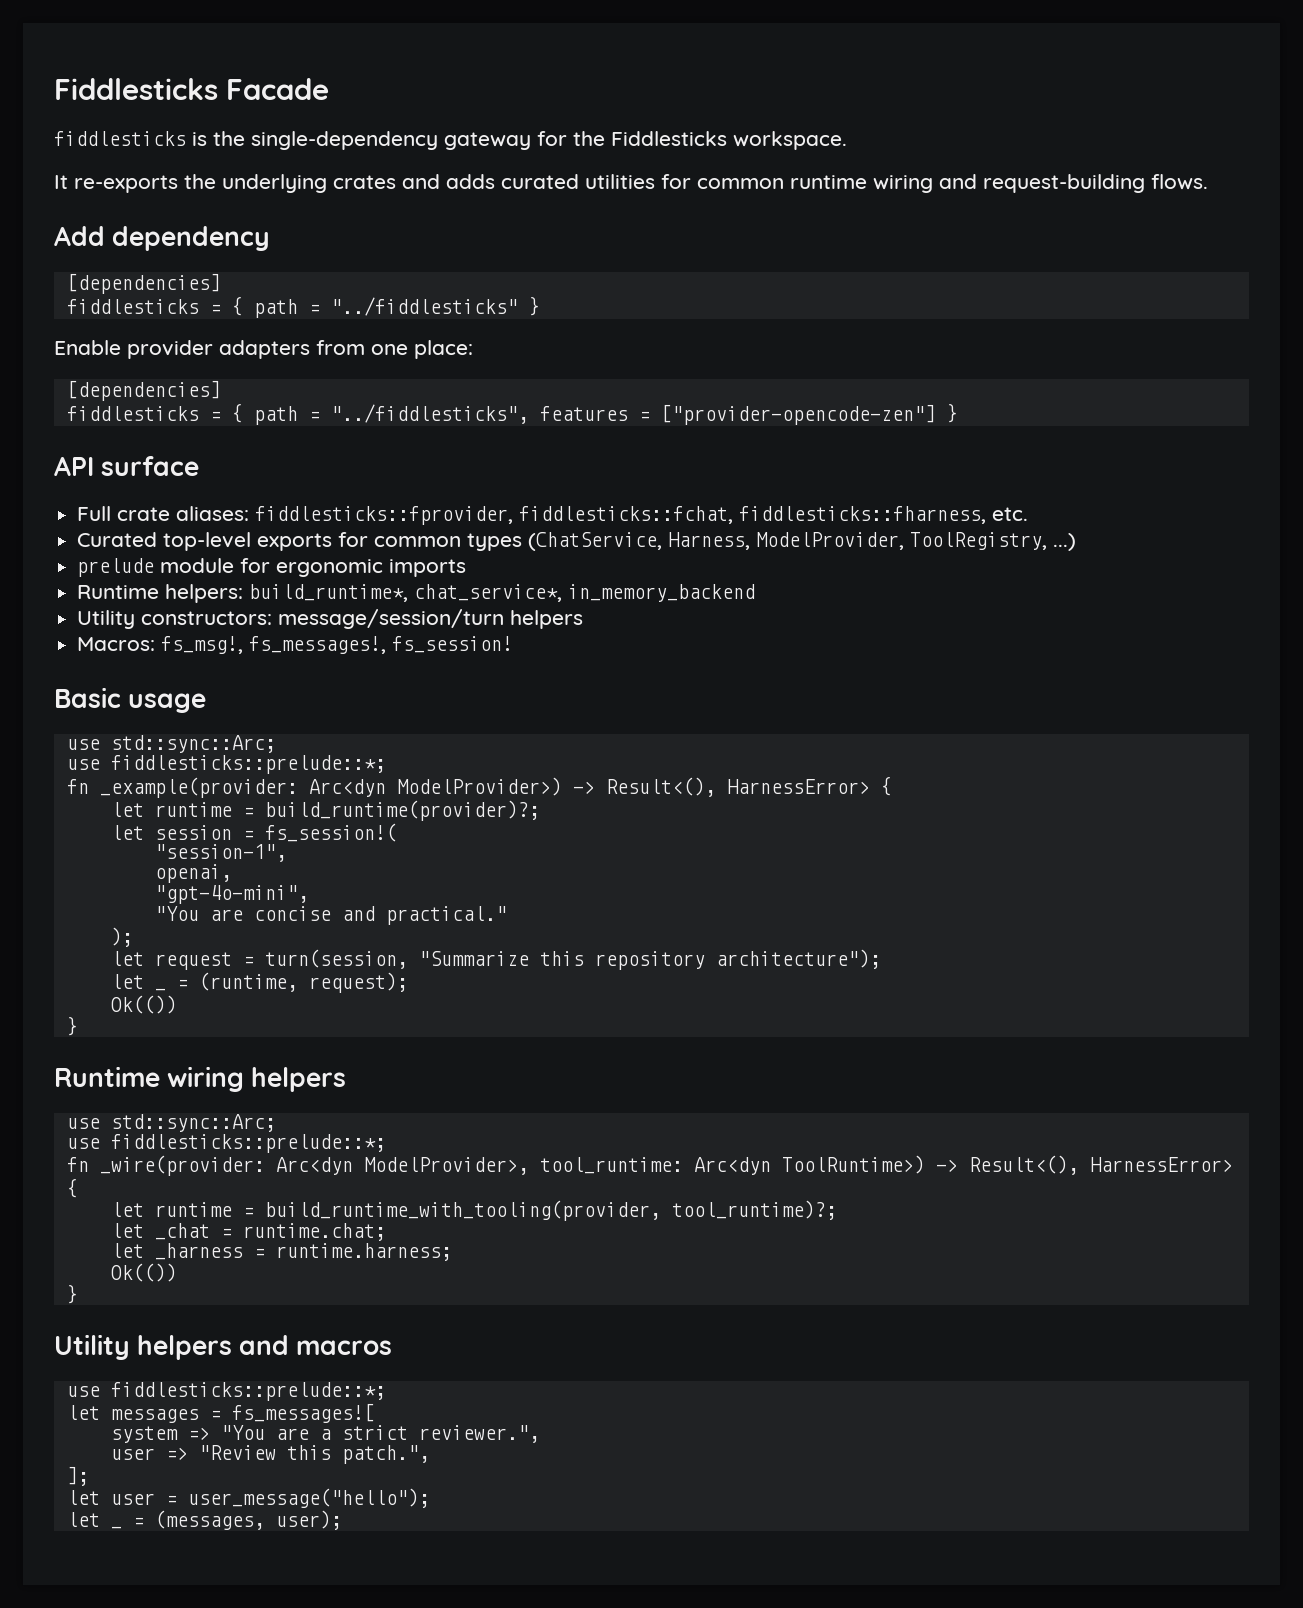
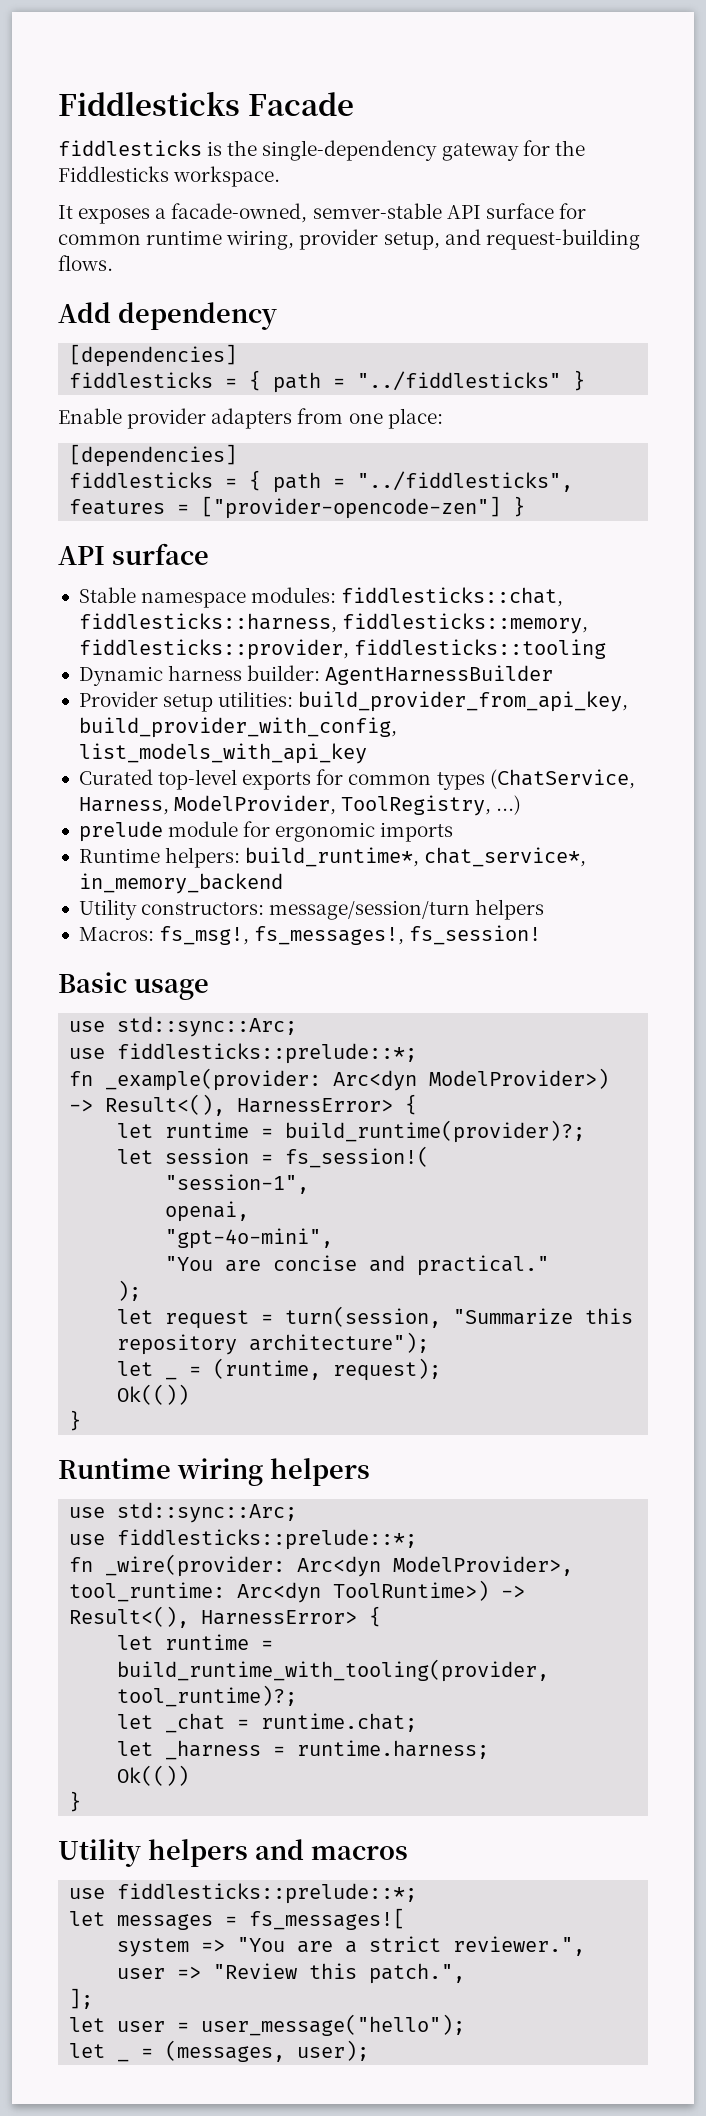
[74,174,933,193] re-exports the underlying crates and adds curated utilities for common runtime wiring -> [78,203,586,224] [58,229,440,250] exposes a facade-owned, semver-stable API surface for common runtime wiring, provider setup,
[77,506,1029,525] Full crate aliases: fiddlesticks::fprovider, fiddlesticks::fchat, fiddlesticks::fharness, etc. -> [78,587,564,608] [78,613,589,634] [78,639,607,660] [78,665,554,686] [78,691,629,712] [78,717,397,738] [78,743,367,764] Stable namespace modules: fiddlesticks::chat, fiddlesticks::harness, fiddlesticks::memory, fiddlesticks::provider, fiddlesticks::tooling // Dynamic harness builder: AgentHarnessBuilder // Provider setup utilities: build_provider_from_api_key, build_provider_with_config, list_models_with_api_key

